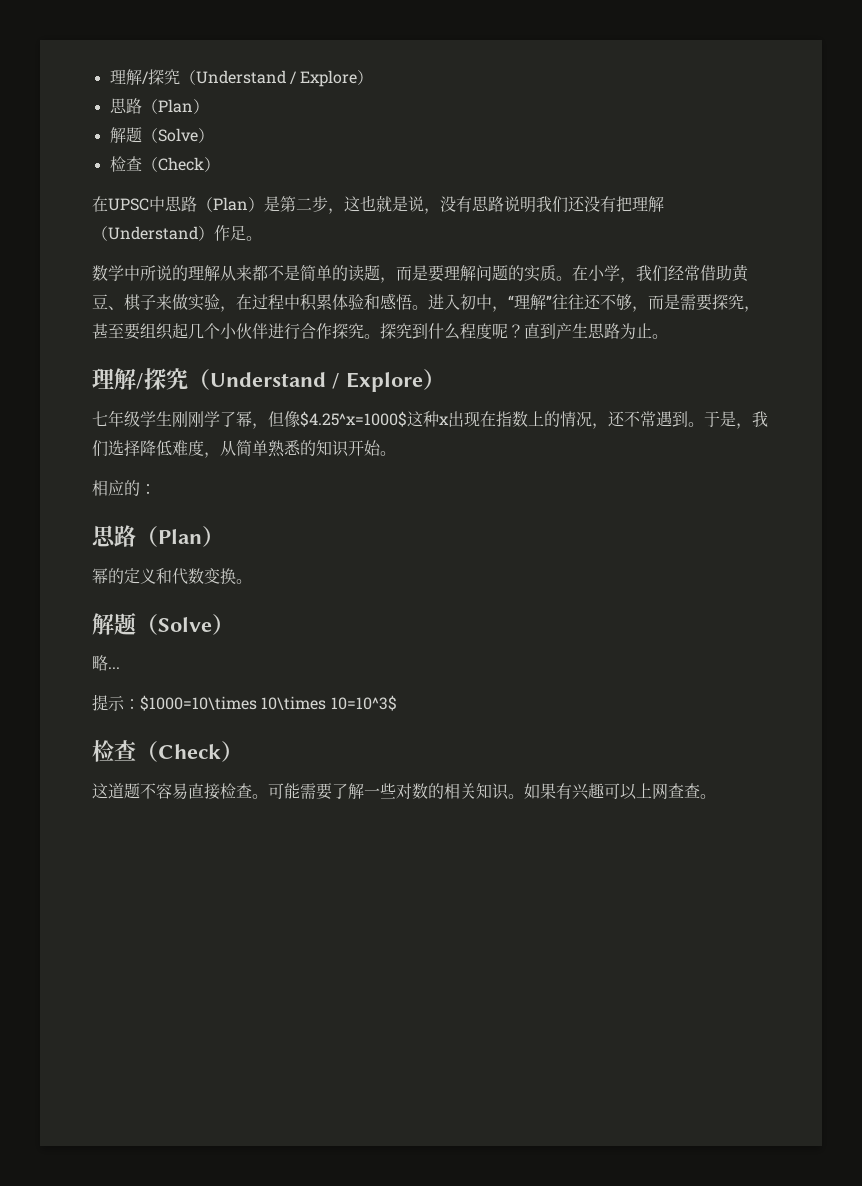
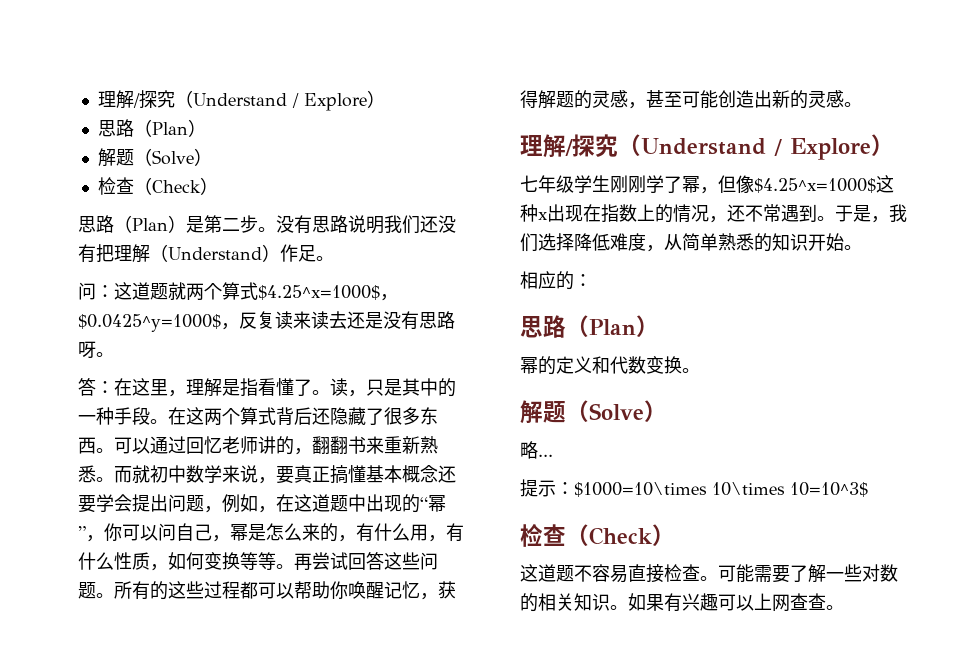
[92,196,165,212] 在UPSC中 -> (218, 186) none
[328,195,440,214] ，这也就是说， -> [258,227,276,232] 。
[92,264,749,283] [92,293,760,312] [92,323,652,340] 数学中所说的理解从来都不是简单的读题，而是要理解问题的实质。在小学，我们经常借助黄豆、棋子来做实验，在过程中积累体验和感悟。进入初中，“理解”往往还不够，而是需要探究，甚至要组织起几个小伙伴进行合作探究。探究到什么程度呢？直到产生思路为止 -> [78,282,398,301] [78,311,455,332] [78,341,114,358] [78,378,456,397] [78,407,438,426] [78,436,438,455] [78,465,456,484] [78,494,446,513] [78,523,464,542] [78,552,438,571] [78,581,456,600] [520,90,844,109] 问：这道题就两个算式$4.25^x=1000$，$0.0425^y=1000$，反复读来读去还是没有思路呀。 // 答：在这里，理解是指看懂了。读，只是其中的一种手段。在这两个算式背后还隐藏了很多东西。可以通过回忆老师讲的，翻翻书来重新熟悉。而就初中数学来说，要真正搞懂基本概念还要学会提出问题，例如，在这道题中出现的“幂”，你可以问自己，幂是怎么来的，有什么用，有什么性质，如何变换等等。再尝试回答这些问题。所有的这些过程都可以帮助你唤醒记忆，获得解题的灵感，甚至可能创造出新的灵感

